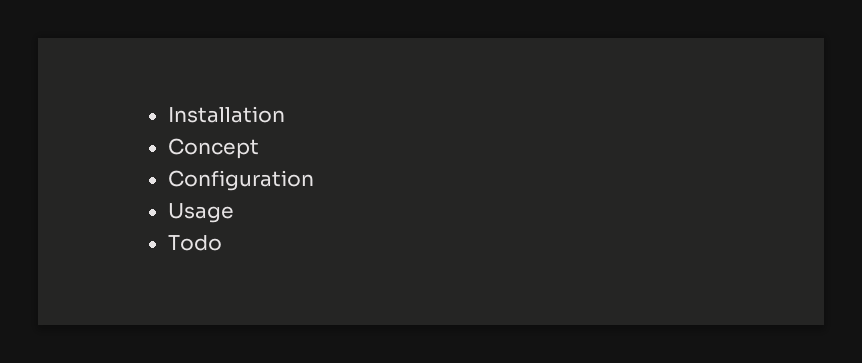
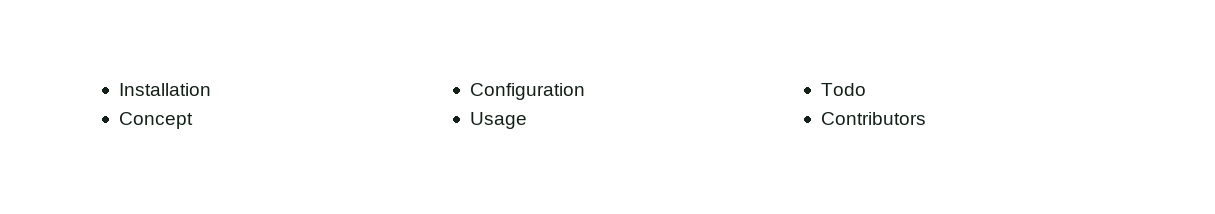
(222, 243) none -> [820,112,926,125] // Contributors

